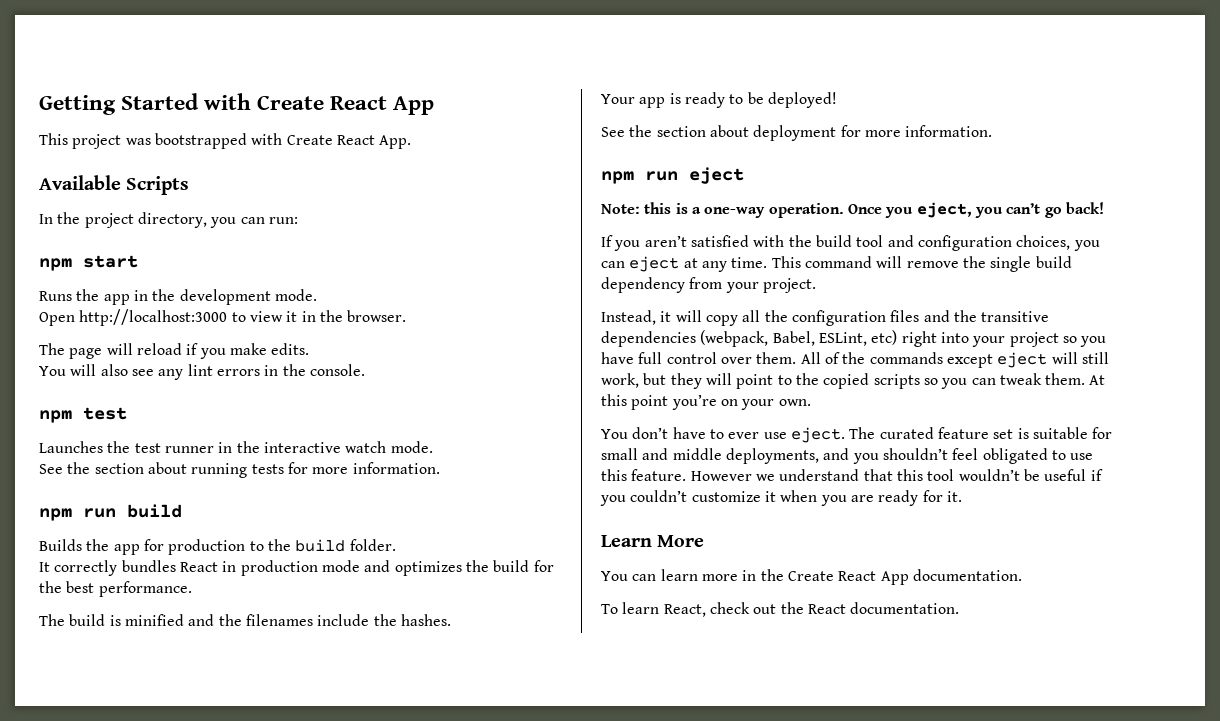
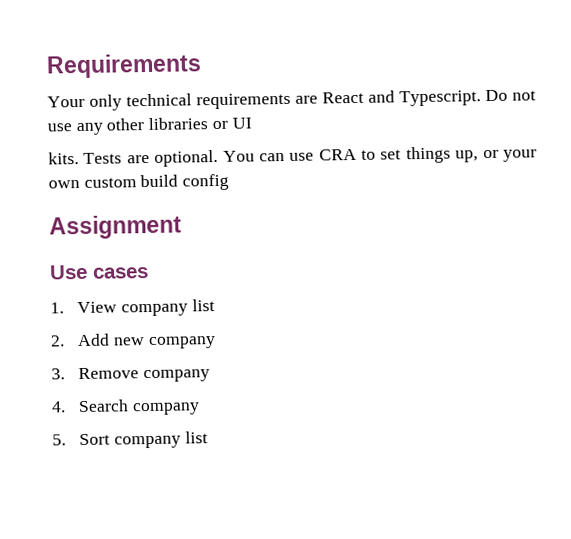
[39,93,435,115] [39,133,412,149] [39,175,190,195] [39,212,298,228] [39,255,138,271] [39,289,317,305] [39,309,407,326] [39,343,310,359] [39,364,365,380] [39,407,127,423] [39,441,433,453] [39,462,440,478] [39,504,182,521] [39,539,396,555] [39,560,554,576] [39,581,192,597] [39,614,451,626] [601,92,837,108] [601,125,993,141] [601,167,744,184] [601,202,1104,218] [601,235,1100,251] [601,256,1072,272] [601,277,816,293] [601,310,1050,326] [601,330,1107,347] [601,352,1109,368] [601,373,1106,389] [601,394,811,410] [601,427,1113,443] [601,448,1094,464] [601,469,1103,481] [600,490,962,506] [601,535,705,547] [601,569,1022,585] [601,602,960,617] Getting Started with Create React App // This project was bootstrapped with Create React App. // Available Scripts // In the project directory, you can run: // npm start // Runs the app in the development mode. // Open http://localhost:3000 to view it in the browser. // The page will reload if you make edits. // You will also see any lint errors in the console. // npm test // Launches the test runner in the interactive watch mode. // See the section about running tests for more information. // npm run build // Builds the app for production to the build folder. // It correctly bundles React in production mode and optimizes the build for the best performance. // The build is minified and the filenames include the hashes. // Your app is ready to be deployed! // See the section about deployment for more information. // npm run eject // Note: this is a one-way operation. Once you eject, you can’t go back! // If you aren’t satisfied with the build tool and configuration choices, you can eject at any time. This command will remove the single build dependency from your project. // Instead, it will copy all the configuration files and the transitive dependencies (webpack, Babel, ESLint, etc) right into your project so you have full control over them. All of the commands except eject will still work, but they will point to the copied scripts so you can tweak them. At this point you’re on your own. // You don’t have to ever use eject. The curated feature set is suitable for small and middle deployments, and you shouldn’t feel obligated to use this feature. However we understand that this tool wouldn’t be useful if you couldn’t customize it when you are ready for it. // Learn More // You can learn more in the Create React App documentation. // To learn React, check out the React documentation. -> [46,53,202,79] [47,89,536,111] [47,117,252,136] [48,146,537,167] [48,173,230,191] [49,214,182,240] [49,264,149,280] [50,299,215,317] [50,333,216,350] [51,367,210,383] [51,399,200,416] [52,431,208,449] Requirements // Your only technical requirements are React and Typescript. Do not use any other libraries or UI // kits. Tests are optional. You can use CRA to set things up, or your own custom build config // Assignment // Use cases // 1. View company list // 2. Add new company // 3. Remove company // 4. Search company // 5. Sort company list

